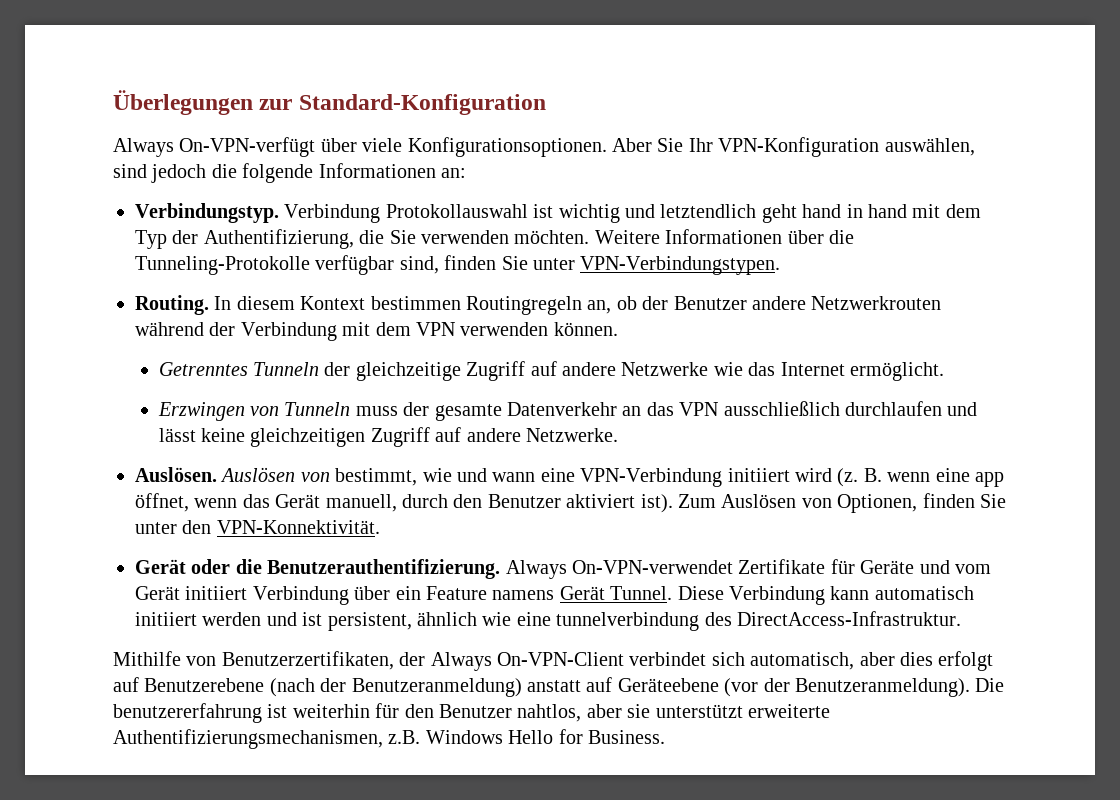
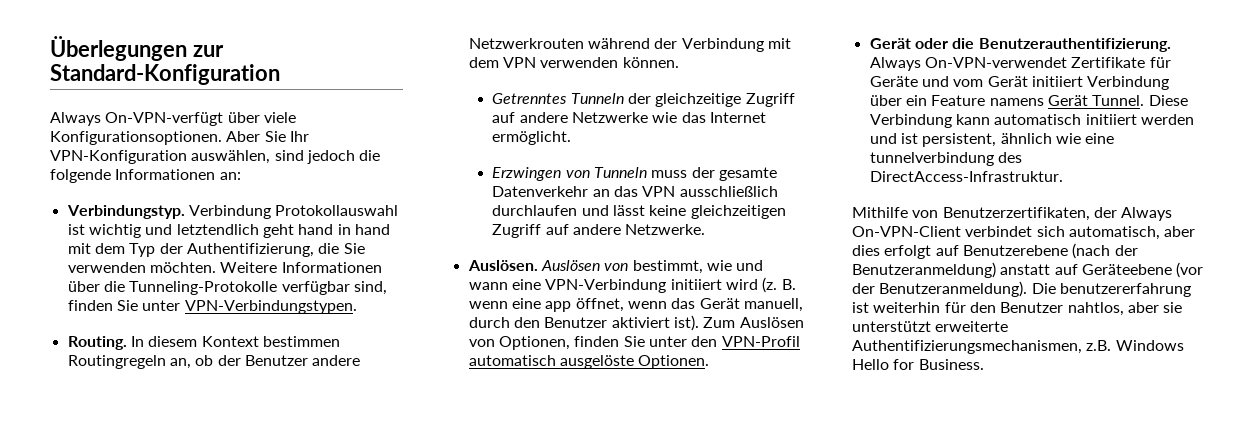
[216,520,380,534] VPN-Konnektivität. -> [721,336,800,347] [468,355,710,369] VPN-Profil automatisch ausgelöste Optionen.

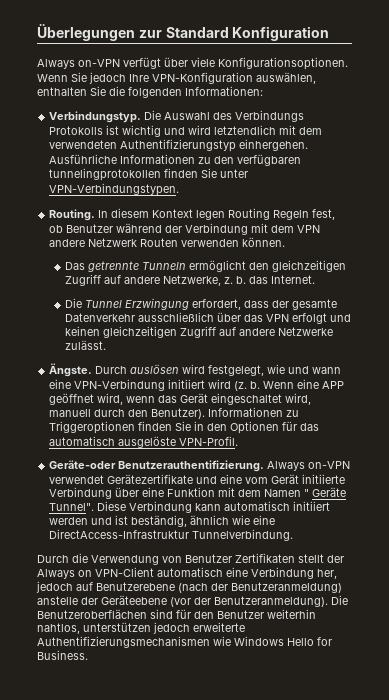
[50,64,280,85] [50,112,224,126] Standard-Konfiguration // Always On-VPN-verfügt -> [165,26,330,41] [37,57,161,69] Standard Konfiguration // Always on-VPN verfügt
[226,131,309,142] [50,150,381,164] [50,169,241,183] [66,205,399,219] [67,224,390,238] [67,243,365,257] [67,262,382,273] [67,281,387,295] Aber Sie Ihr VPN-Konfiguration auswählen, sind jedoch die folgende Informationen an: // Verbindungstyp. Verbindung Protokollauswahl ist wichtig und letztendlich geht hand in hand mit dem Typ der Authentifizierung, die Sie verwenden möchten. Weitere Informationen über die Tunneling-Protokolle verfügbar sind, -> [37,72,316,84] [37,86,263,98] [49,110,305,123] [49,125,323,137] [49,139,309,152] [49,154,302,166] [49,168,162,181] Wenn Sie jedoch Ihre VPN-Konfiguration auswählen, enthalten Sie die folgenden Informationen: // Verbindungstyp. Die Auswahl des Verbindungs Protokolls ist wichtig und wird letztendlich mit dem verwendeten Authentifizierungstyp einhergehen. Ausführliche Informationen zu den verfügbaren tunnelingprotokollen
[262,336,340,347] [67,355,361,369] [468,38,584,49] bestimmen Routingregeln an, ob der Benutzer andere Netzwerkrouten -> [196,208,336,220] [49,224,114,233] legen Routing Regeln fest, ob Benutzer
(536, 62) none -> [49,238,179,247] andere Netzwerk Routen
[492,93,795,107] [492,112,767,123] [492,131,572,145] [492,167,778,181] [492,186,778,197] [492,205,786,219] [492,224,706,238] [467,260,703,274] Getrenntes Tunneln der gleichzeitige Zugriff auf andere Netzwerke wie das Internet ermöglicht. // Erzwingen von Tunneln muss der gesamte Datenverkehr an das VPN ausschließlich durchlaufen und lässt keine gleichzeitigen Zugriff auf andere Netzwerke. // Auslösen. Auslösen von bestimmt, -> [64,260,346,272] [64,274,315,286] [64,298,337,310] [64,312,351,324] [64,326,333,338] [64,340,106,350] [49,363,265,377] Das getrennte Tunneln ermöglicht den gleichzeitigen Zugriff auf andere Netzwerke, z. b. das Internet. // Die Tunnel Erzwingung erfordert, dass der gesamte Datenverkehr ausschließlich über das VPN erfolgt und keinen gleichzeitigen Zugriff auf andere Netzwerke zulässt. // Ängste. Durch auslösen wird festgelegt,
[781,279,796,290] [468,298,803,312] [468,315,804,331] [468,336,800,350] [468,355,710,369] [869,38,1171,52] [869,57,1171,71] [869,76,949,87] B. wenn eine app öffnet, wenn das Gerät manuell, durch den Benutzer aktiviert ist). Zum Auslösen von Optionen, finden Sie unter den VPN-Profil automatisch ausgelöste Optionen. // Gerät oder die Benutzerauthentifizierung. Always On-VPN-verwendet Zertifikate für Geräte und -> [250,379,345,389] [49,393,312,405] [49,407,300,419] [49,421,320,434] [49,436,239,448] [49,460,351,472] [49,474,243,484] b. Wenn eine APP geöffnet wird, wenn das Gerät eingeschaltet wird, manuell durch den Benutzer). Informationen zu Triggeroptionen finden Sie in den Optionen für das automatisch ausgelöste VPN-Profil. // Geräte-oder Benutzerauthentifizierung. Always on-VPN verwendet Gerätezertifikate und eine
[1031,76,1083,87] initiiert -> [302,474,346,484] initiierte
[905,95,1145,106] ein Feature namens Gerät Tunnel. -> [142,487,347,497] [49,503,95,511] eine Funktion mit dem Namen " Geräte Tunnel".
[922,133,997,147] persistent, -> [131,515,188,527] beständig,
[869,152,1022,166] [869,171,1063,182] [852,207,1173,221] [852,226,1196,240] [852,245,932,259] tunnelverbindung des DirectAccess-Infrastruktur. // Mithilfe von Benutzerzertifikaten, der Always On-VPN-Client verbindet sich automatisch, aber dies erfolgt -> [49,529,294,541] [37,553,344,565] [37,567,337,579] [36,581,73,593] DirectAccess-Infrastruktur Tunnelverbindung. // Durch die Verwendung von Benutzer Zertifikaten stellt der Always on VPN-Client automatisch eine Verbindung her, jedoch
[1000,264,1078,275] anstatt auf -> [37,596,98,605] anstelle der
[1059,283,1191,297] [852,302,1183,316] [852,321,1009,332] [852,340,1112,354] benutzererfahrung ist weiterhin für den Benutzer nahtlos, aber sie unterstützt erweiterte Authentifizierungsmechanismen, z.B. -> [37,609,316,619] [37,622,245,634] [37,636,231,648] Benutzeroberflächen sind für den Benutzer weiterhin nahtlos, unterstützen jedoch erweiterte Authentifizierungsmechanismen wie

